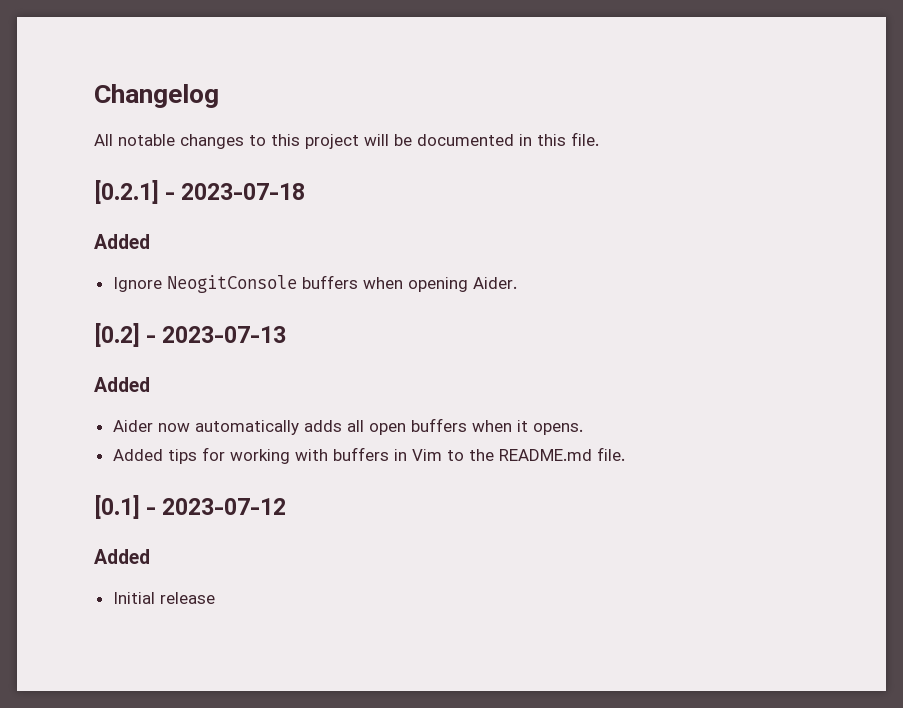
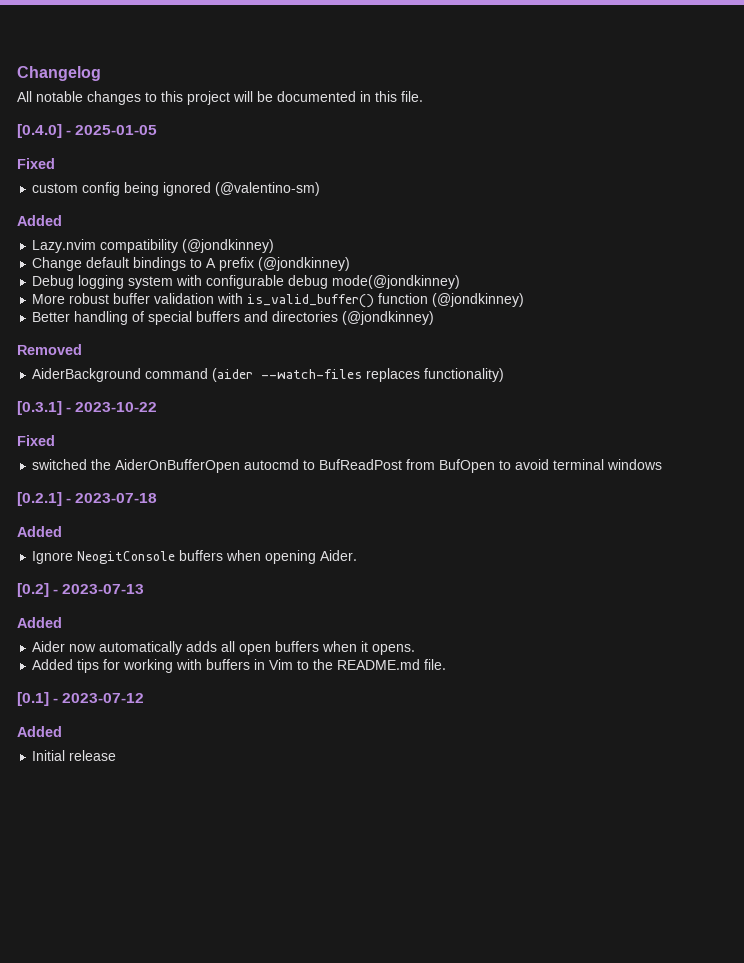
(599, 139) none -> [17,124,158,138] [17,158,55,169] [32,182,321,196] [17,215,62,226] [32,239,275,253] [32,257,351,271] [32,275,461,289] [32,293,525,308] [32,311,435,325] [17,344,82,355] [32,368,505,382] [17,401,158,415] [17,435,55,446] [32,459,663,473] // [0.4.0] - 2025-01-05 // Fixed // custom config being ignored (@valentino-sm) // Added // Lazy.nvim compatibility (@jondkinney) // Change default bindings to A prefix (@jondkinney) // Debug logging system with configurable debug mode(@jondkinney) // More robust buffer validation with is_valid_buffer() function (@jondkinney) // Better handling of special buffers and directories (@jondkinney) // Removed // AiderBackground command (aider --watch-files replaces functionality) // [0.3.1] - 2023-10-22 // Fixed // switched the AiderOnBufferOpen autocmd to BufReadPost from BufOpen to avoid terminal windows

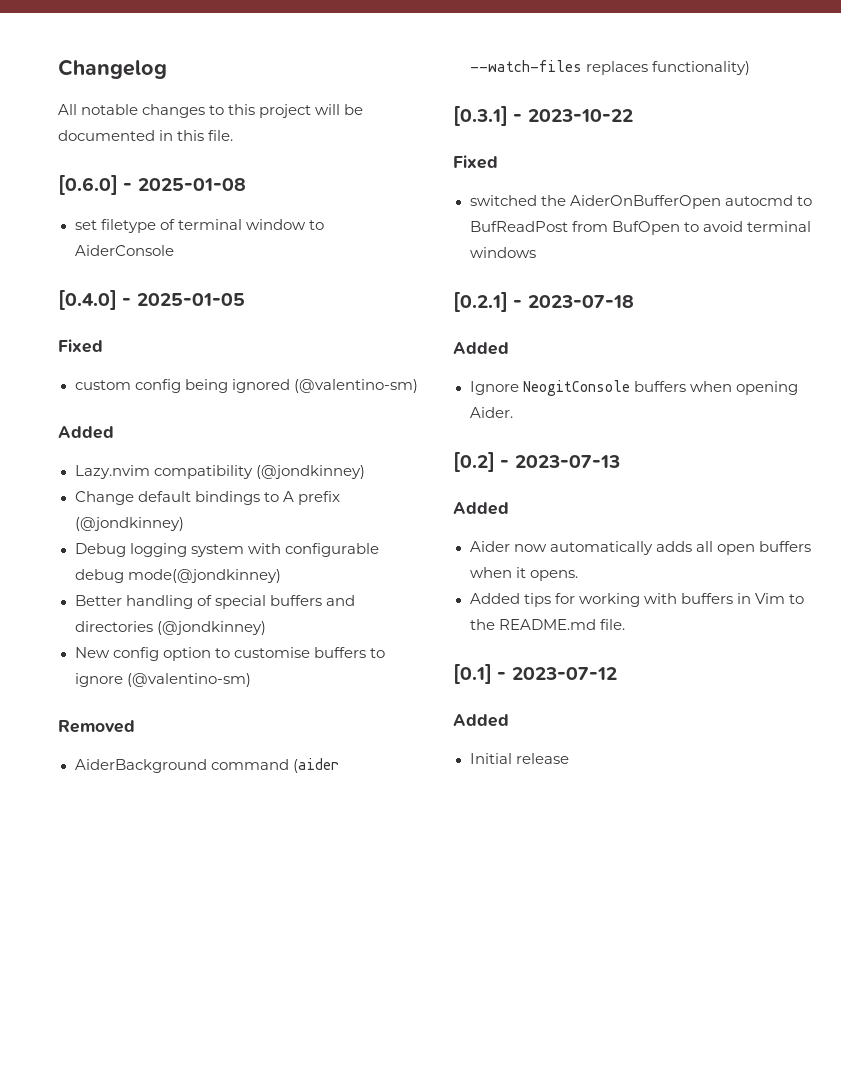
(423, 96) none -> [58,174,246,195] [74,219,324,233] [74,245,174,256] // [0.6.0] - 2025-01-08 // set filetype of terminal window to AiderConsole
[32,293,525,308] // More robust buffer validation with is_valid_buffer() function (@jondkinney) -> (281, 576) none
(435, 318) none -> [74,647,385,661] [74,673,251,687] // New config option to customise buffers to ignore (@valentino-sm)

